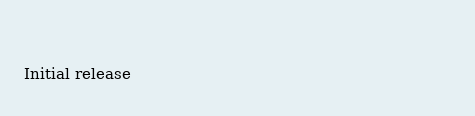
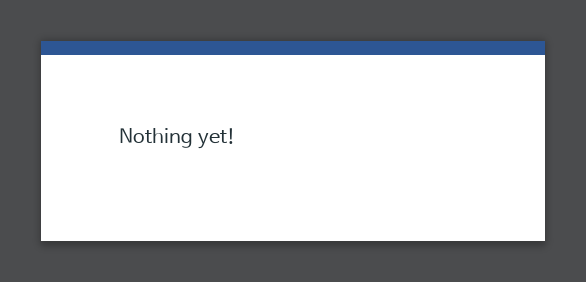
[24,67,131,79] Initial release -> [119,128,237,149] Nothing yet!

